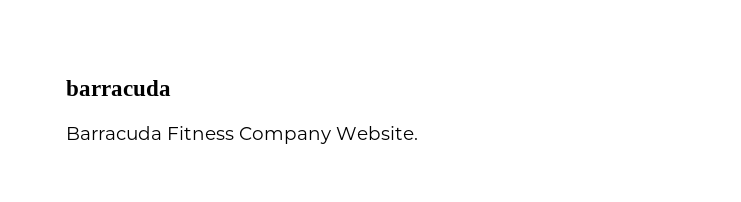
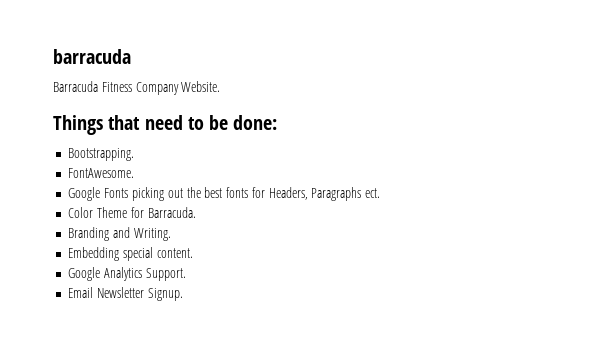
(418, 133) none -> [53,115,278,135] [68,148,135,161] [68,168,135,178] [68,187,381,201] [68,207,196,218] [68,227,171,241] [68,247,193,261] [68,267,186,281] [68,287,183,301] // Things that need to be done: // Bootstrapping. // FontAwesome. // Google Fonts picking out the best fonts for Headers, Paragraphs ect. // Color Theme for Barracuda. // Branding and Writing. // Embedding special content. // Google Analytics Support. // Email Newsletter Signup.

